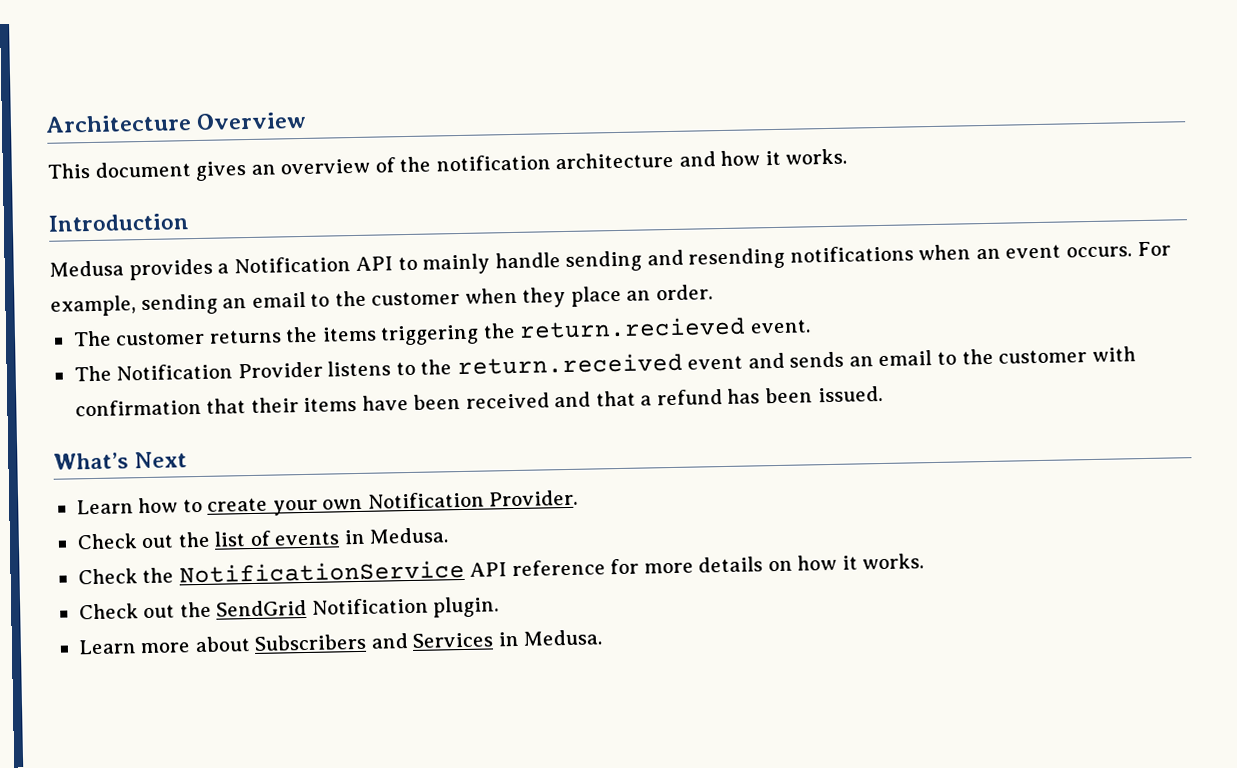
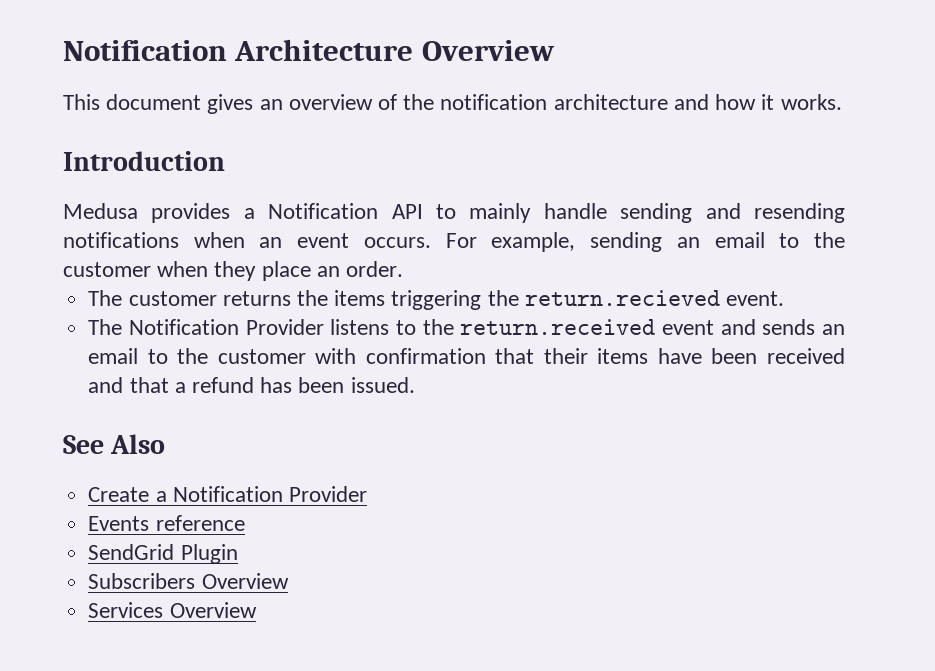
(45, 123) none -> [63,40,227,61] Notification
[53,451,188,470] [76,489,579,516] [76,527,449,550] [77,553,925,585] [78,596,500,620] [78,629,603,655] What’s Next // Learn how to create your own Notification Provider. // Check out the list of events in Medusa. // Check the NotificationService API reference for more details on how it works. // Check out the SendGrid Notification plugin. // Learn more about Subscribers and Services in Medusa. -> [63,434,166,454] [88,486,367,502] [88,515,245,531] [88,544,238,564] [88,573,289,589] [88,602,257,618] See Also // Create a Notification Provider // Events reference // SendGrid Plugin // Subscribers Overview // Services Overview

